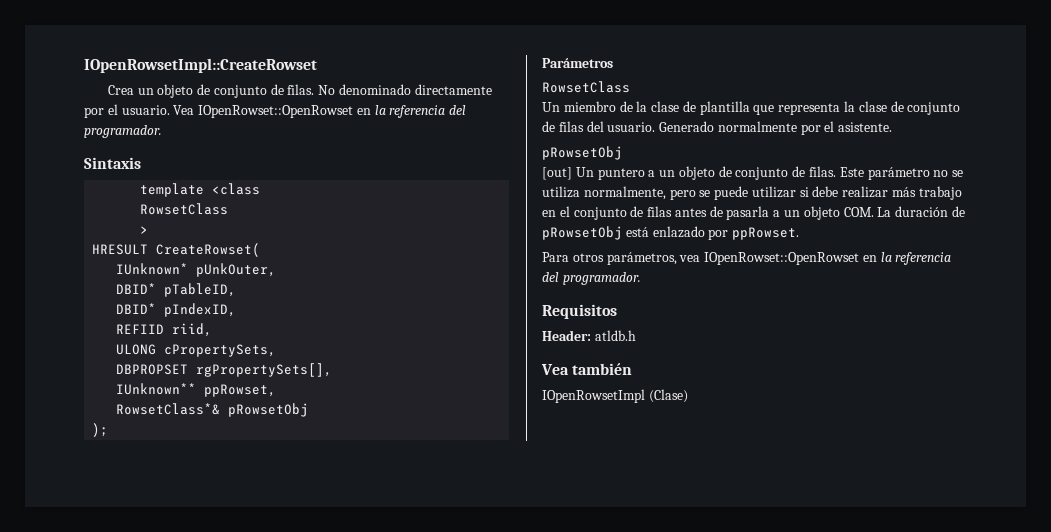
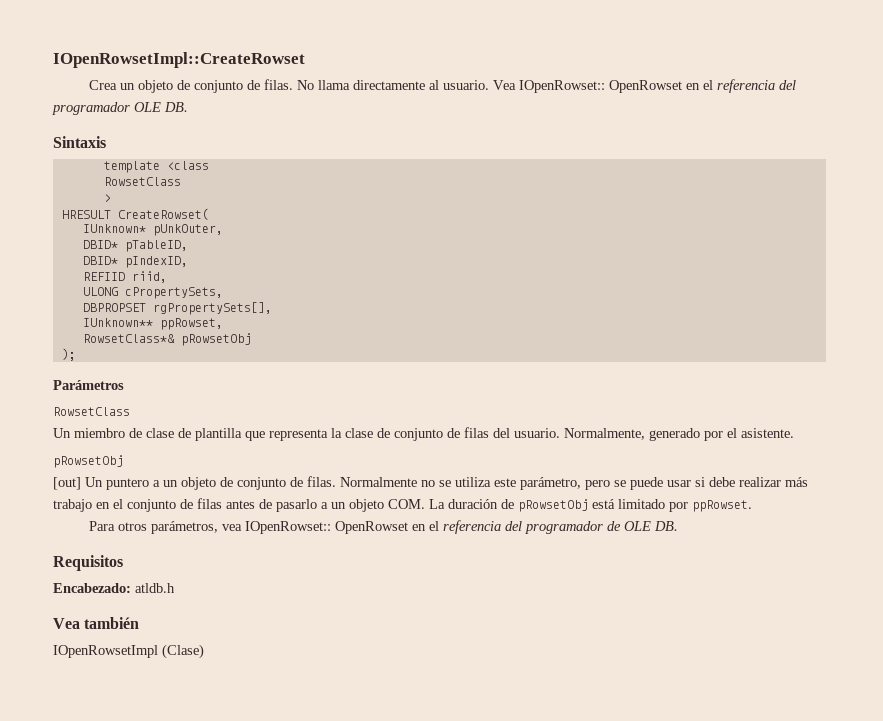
[339,84,492,95] [84,104,467,118] [84,125,162,138] denominado directamente por el usuario. Vea IOpenRowset::OpenRowset en la referencia del programador. -> [318,79,797,93] [52,102,188,115] llama directamente al usuario. Vea IOpenRowset:: OpenRowset en el referencia del programador OLE DB.
[636,101,648,112] la -> (142, 433) none
[659,121,797,132] Generado normalmente -> [564,428,700,441] Normalmente, generado
[839,167,930,180] Este parámetro -> [340,477,417,487] Normalmente
[583,186,666,200] normalmente, -> [494,477,581,490] este parámetro,
[751,186,796,198] utilizar -> [667,480,691,487] usar
[726,206,770,220] pasarla -> [276,499,317,512] pasarlo
[652,226,705,238] enlazado -> [618,499,665,509] limitado
[704,252,952,265] [542,272,641,285] IOpenRowset::OpenRowset en la referencia del programador. -> [245,520,679,534] IOpenRowset:: OpenRowset en el referencia del programador de OLE DB.
[542,330,591,341] Header: -> [53,583,131,593] Encabezado:

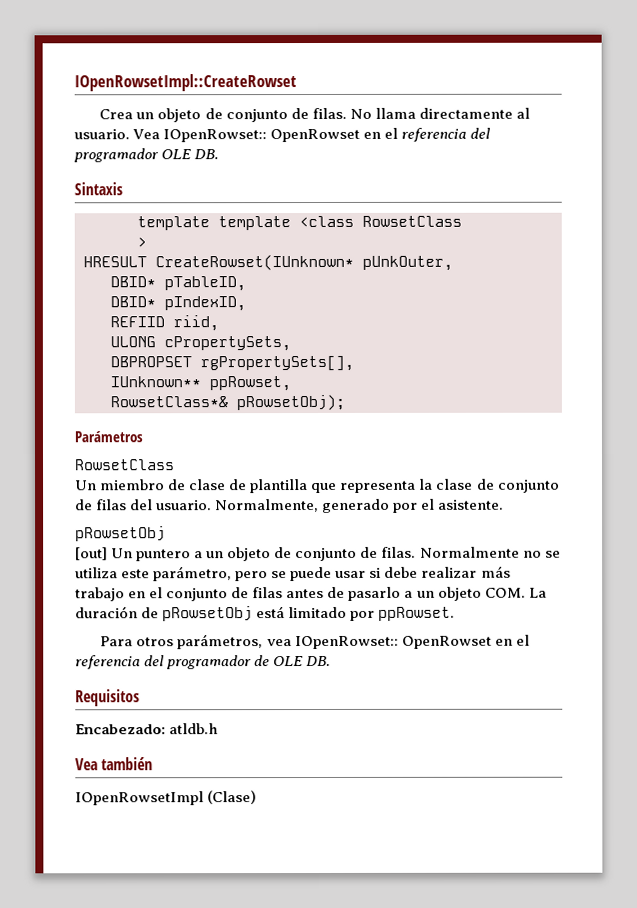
(160, 167) none -> [218,216,291,231] template
(209, 165) // -> (354, 221) none
[117,208,209,220] [82,224,146,233] CreateRowset( // IUnknown* -> [155,254,354,271] CreateRowset(IUnknown*
[180,333,251,346] [61,348,76,361] pRowsetObj // ); -> [236,394,345,411] pRowsetObj);

